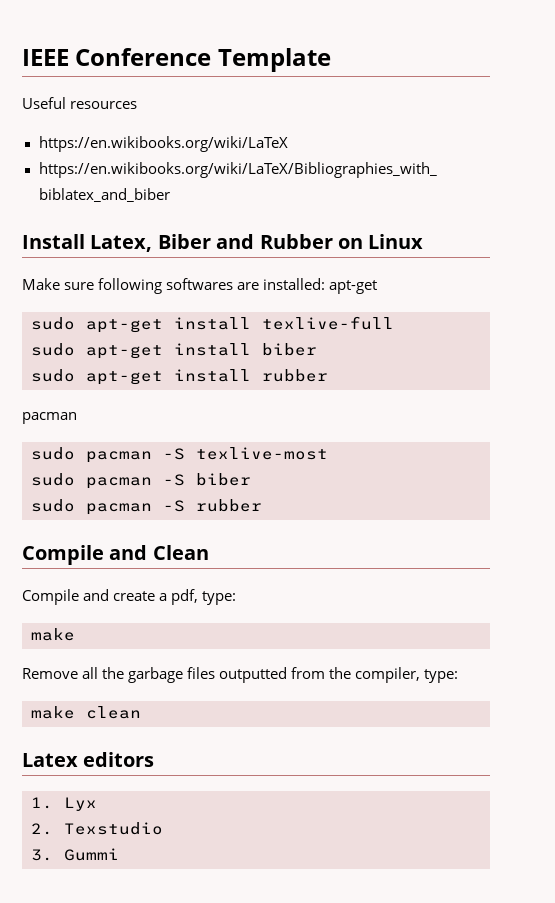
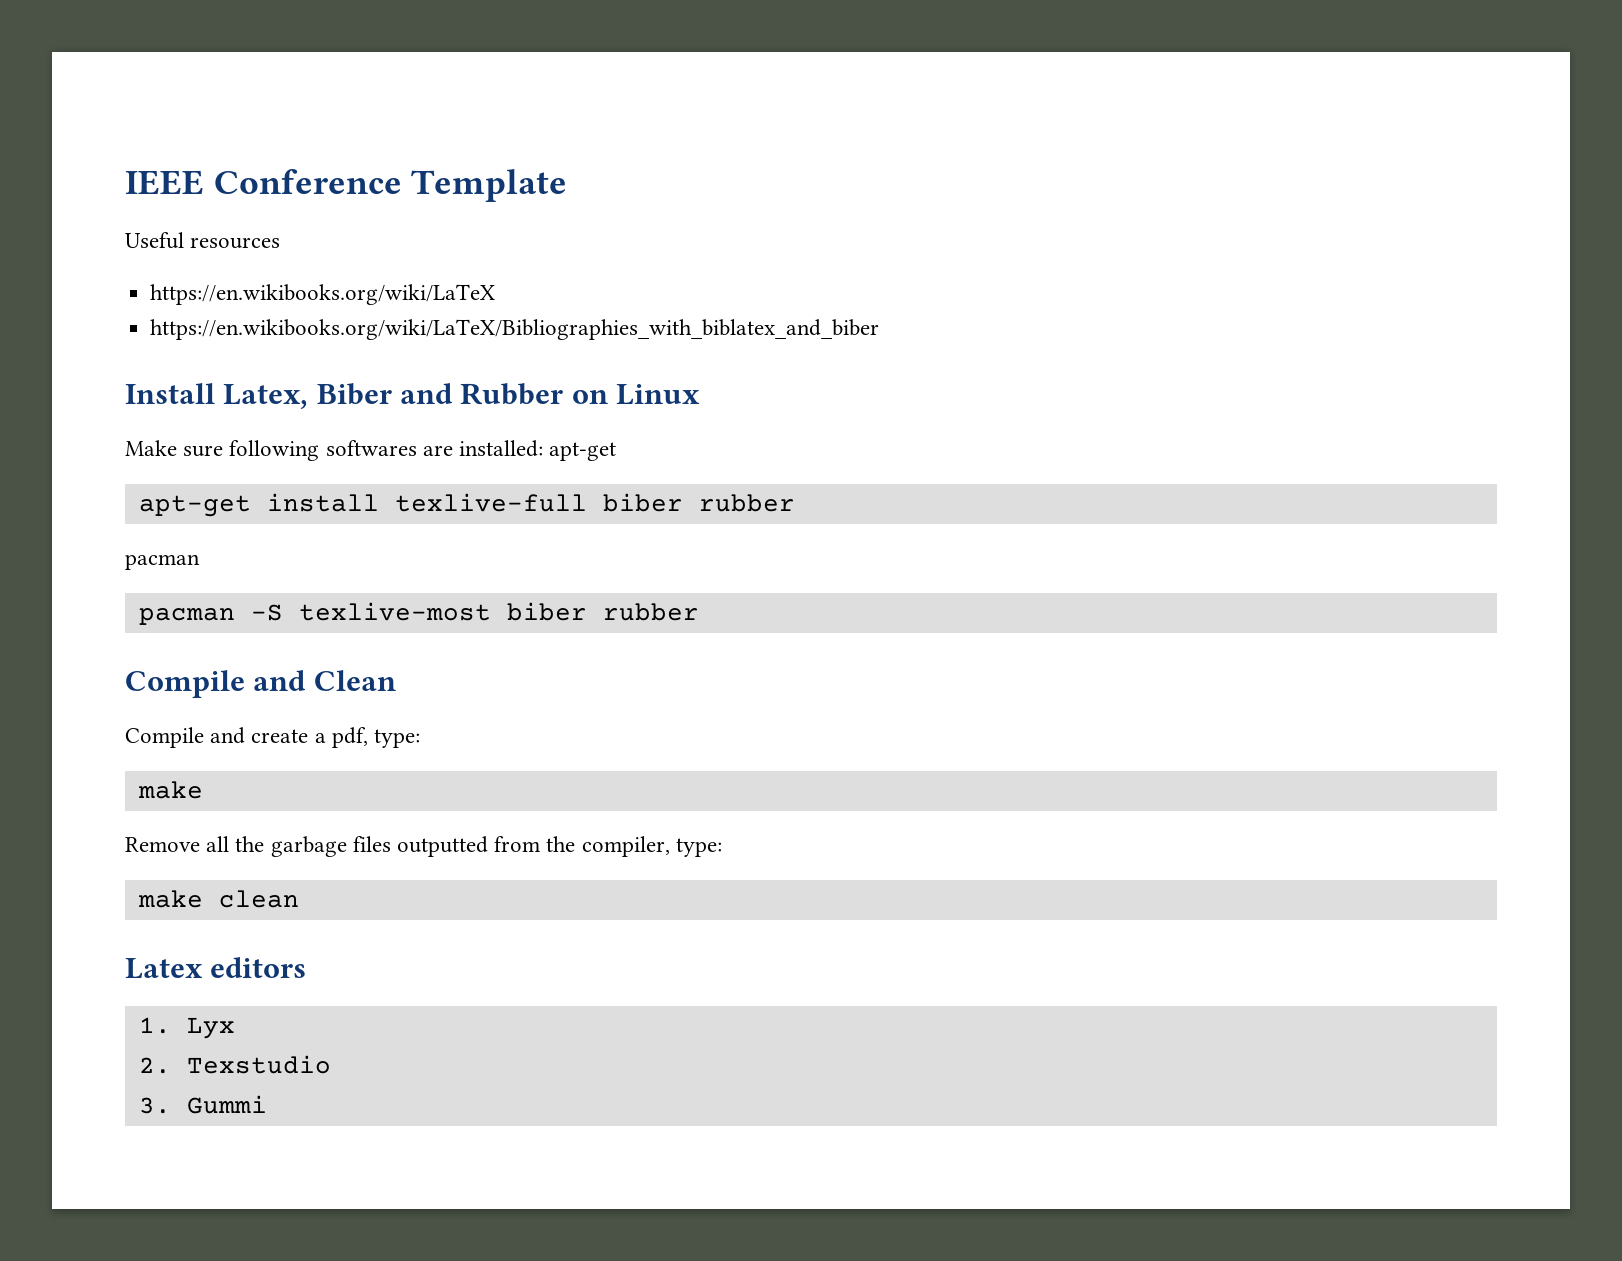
[31,317,75,330] sudo -> (617, 451) none
[31,343,317,359] [31,369,251,385] // sudo apt-get install biber // sudo apt-get install -> [602,493,683,512] biber
[31,447,75,460] sudo -> (200, 562) none
[31,473,251,489] [31,499,185,515] // sudo pacman -S biber // sudo pacman -S -> [506,602,587,621] biber

